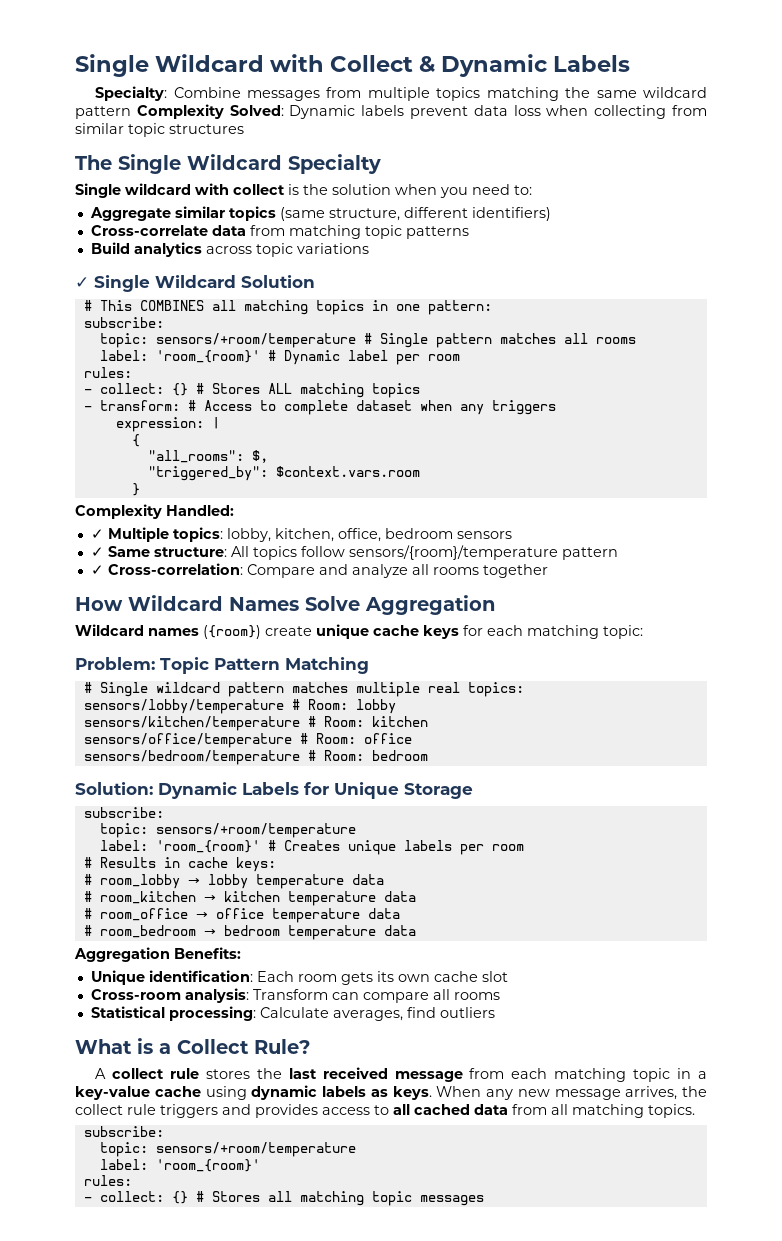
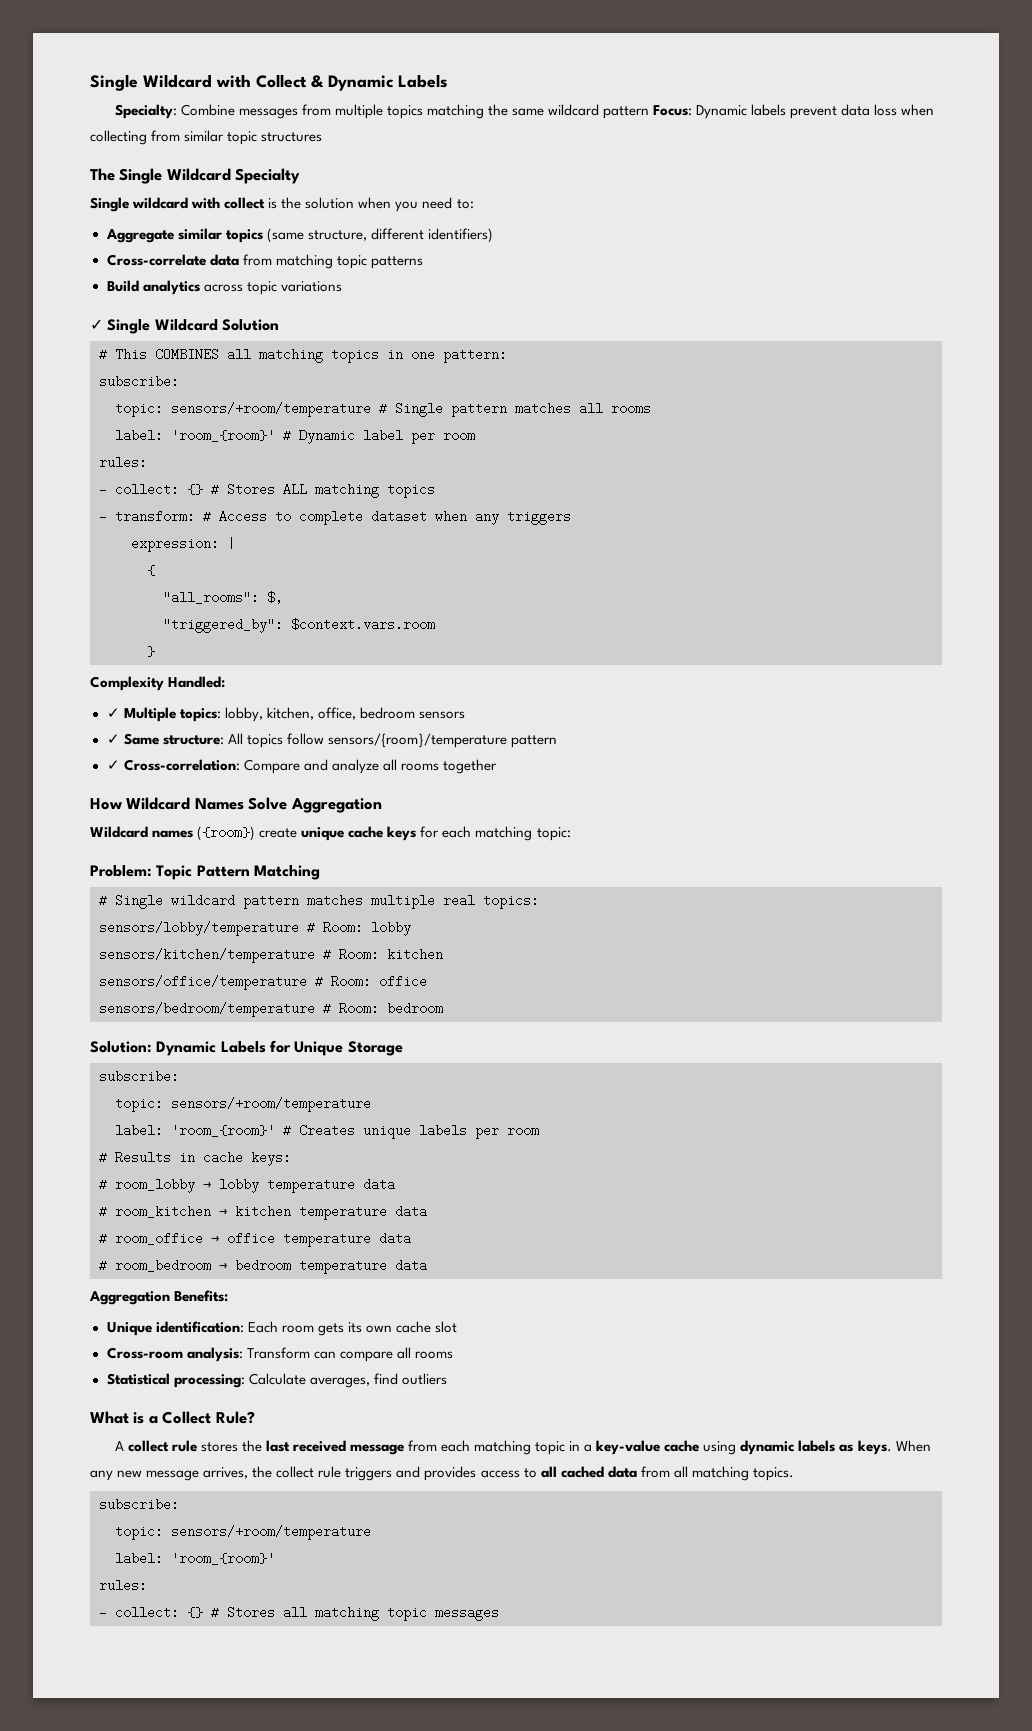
[136,104,284,119] Complexity Solved: -> [653,105,693,116] Focus:

